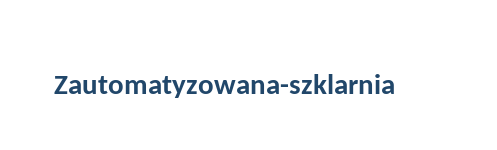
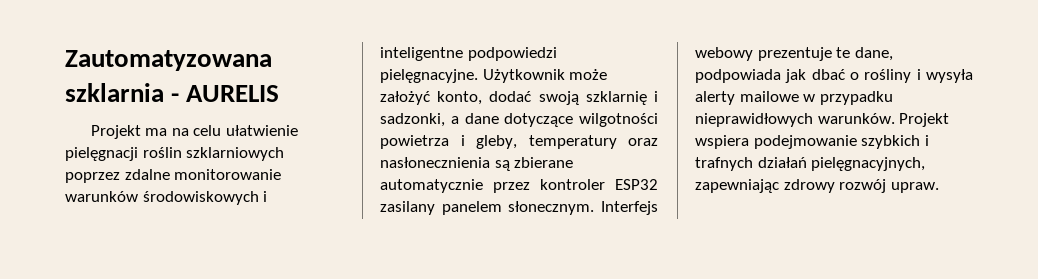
[54,74,395,98] Zautomatyzowana-szklarnia -> [65,50,272,71] [65,83,280,102] [90,125,299,139] [65,147,285,161] [65,169,282,183] [65,191,268,205] [380,47,557,61] [380,69,608,83] [380,91,658,105] [380,113,658,127] [380,135,658,149] [380,157,574,171] [380,179,658,193] [380,201,658,215] [695,47,893,61] [695,69,973,83] [695,91,893,105] [695,113,950,127] [695,135,929,149] [695,157,926,171] [695,179,939,193] Zautomatyzowana szklarnia - AURELIS // Projekt ma na celu ułatwienie pielęgnacji roślin szklarniowych poprzez zdalne monitorowanie warunków środowiskowych i inteligentne podpowiedzi pielęgnacyjne. Użytkownik może założyć konto, dodać swoją szklarnię i sadzonki, a dane dotyczące wilgotności powietrza i gleby, temperatury oraz nasłonecznienia są zbierane automatycznie przez kontroler ESP32 zasilany panelem słonecznym. Interfejs webowy prezentuje te dane, podpowiada jak dbać o rośliny i wysyła alerty mailowe w przypadku nieprawidłowych warunków. Projekt wspiera podejmowanie szybkich i trafnych działań pielęgnacyjnych, zapewniając zdrowy rozwój upraw.

